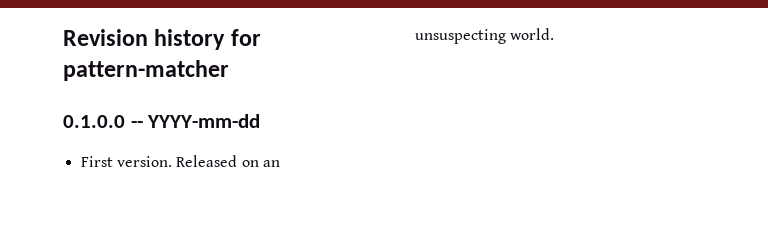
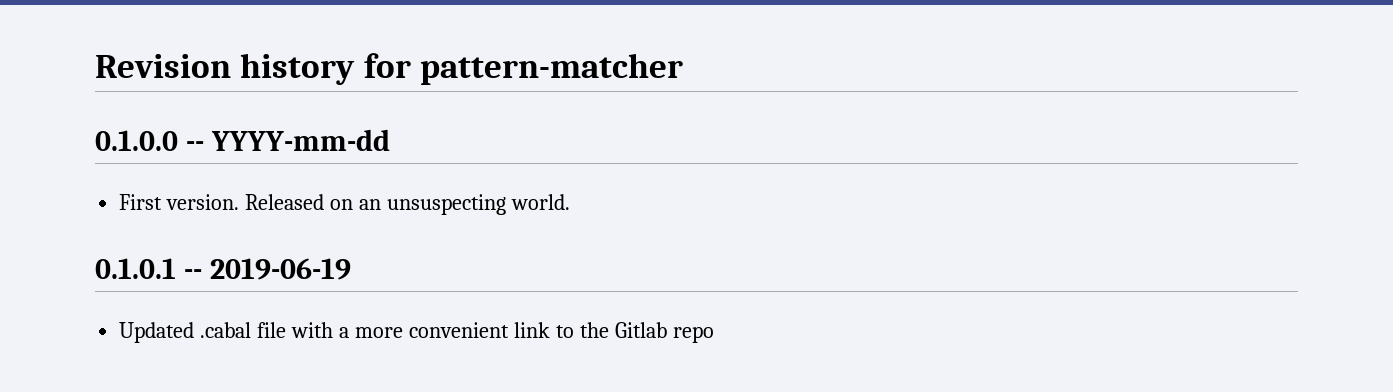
(554, 34) none -> [95,258,351,280] [119,322,714,343] // 0.1.0.1 -- 2019-06-19 // Updated .cabal file with a more convenient link to the Gitlab repo

